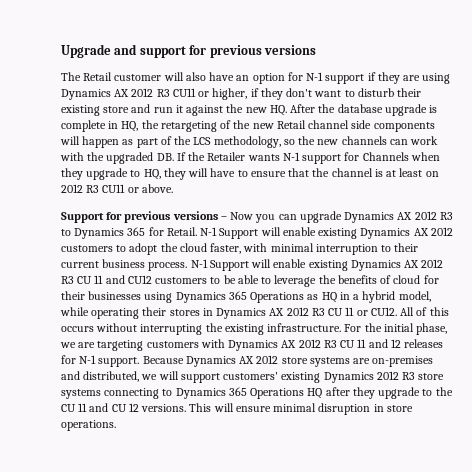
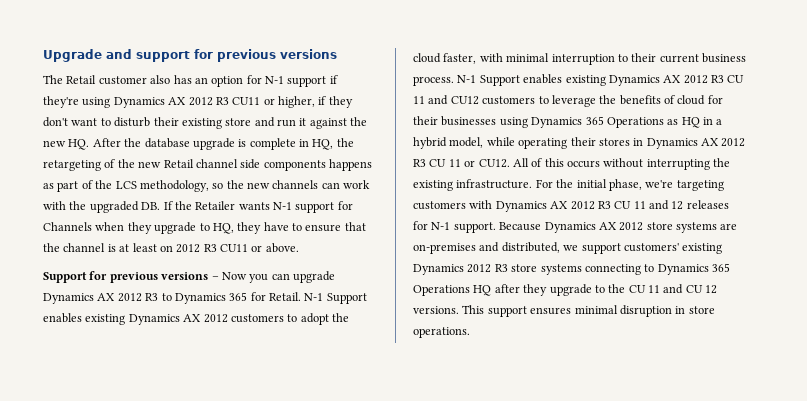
[163,72,235,81] will also have -> [150,75,192,84] also has
[377,72,421,84] they are -> [43,96,79,108] they're
[60,136,120,148] will happen -> [329,159,372,171] happens
[188,168,209,177] will -> (262, 228) none
[260,227,316,236] will enable -> [43,313,82,323] enables
[251,259,307,268] will enable -> [523,74,563,84] enables
[223,275,272,284] be able to -> (549, 100) none
[60,342,96,348] we are -> [645,180,674,188] we're
[158,371,179,380] will -> (579, 248) none
[213,403,271,412] will ensure -> [487,306,572,317] support ensures

